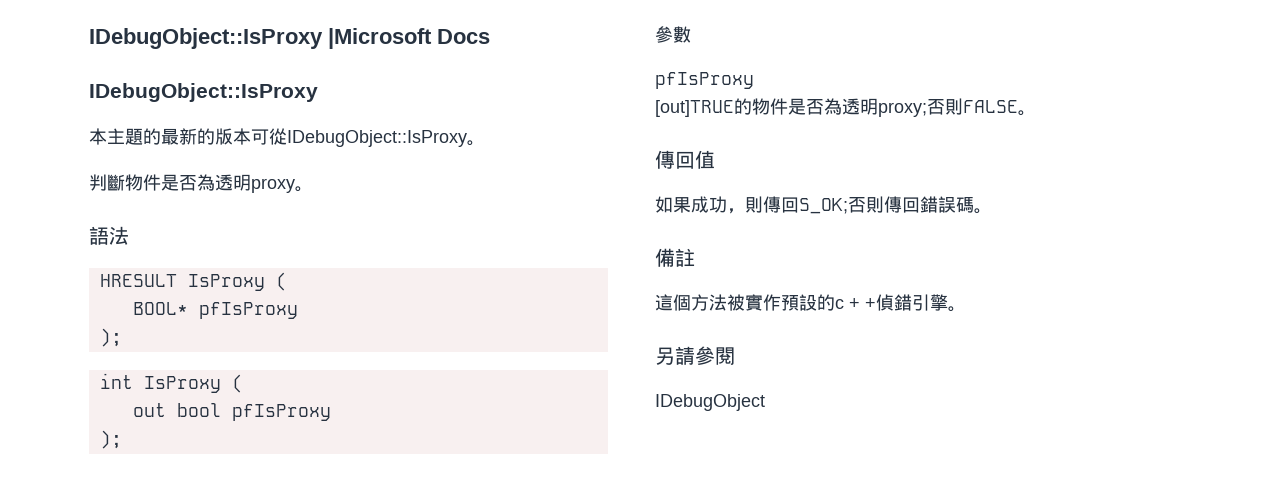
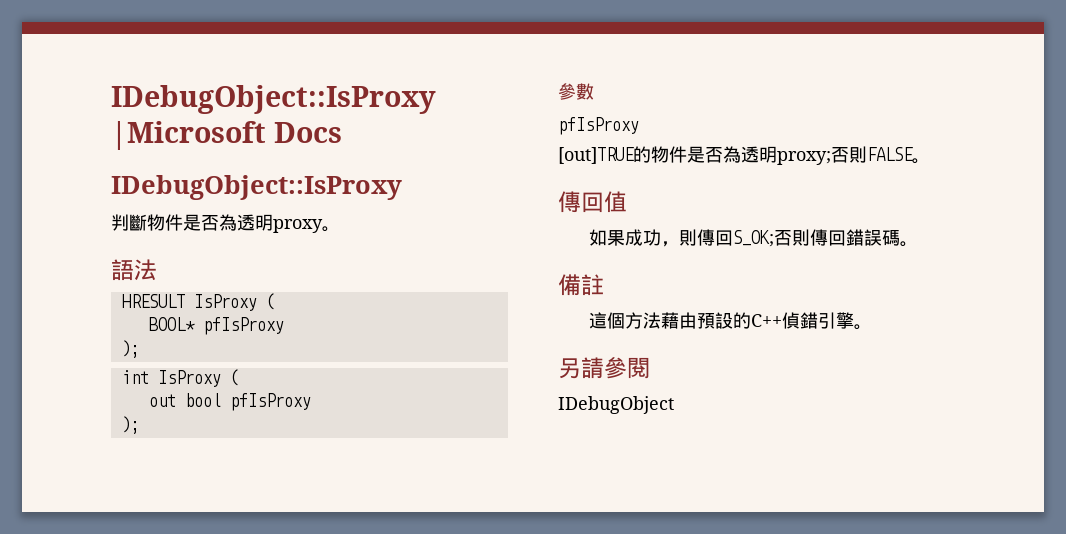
[89,128,485,147] // 本主題的最新的版本可從IDebugObject::IsProxy。 -> (402, 187) none
[727,294,876,311] 被實作預設的c + + -> [660,312,782,329] 藉由預設的C++

